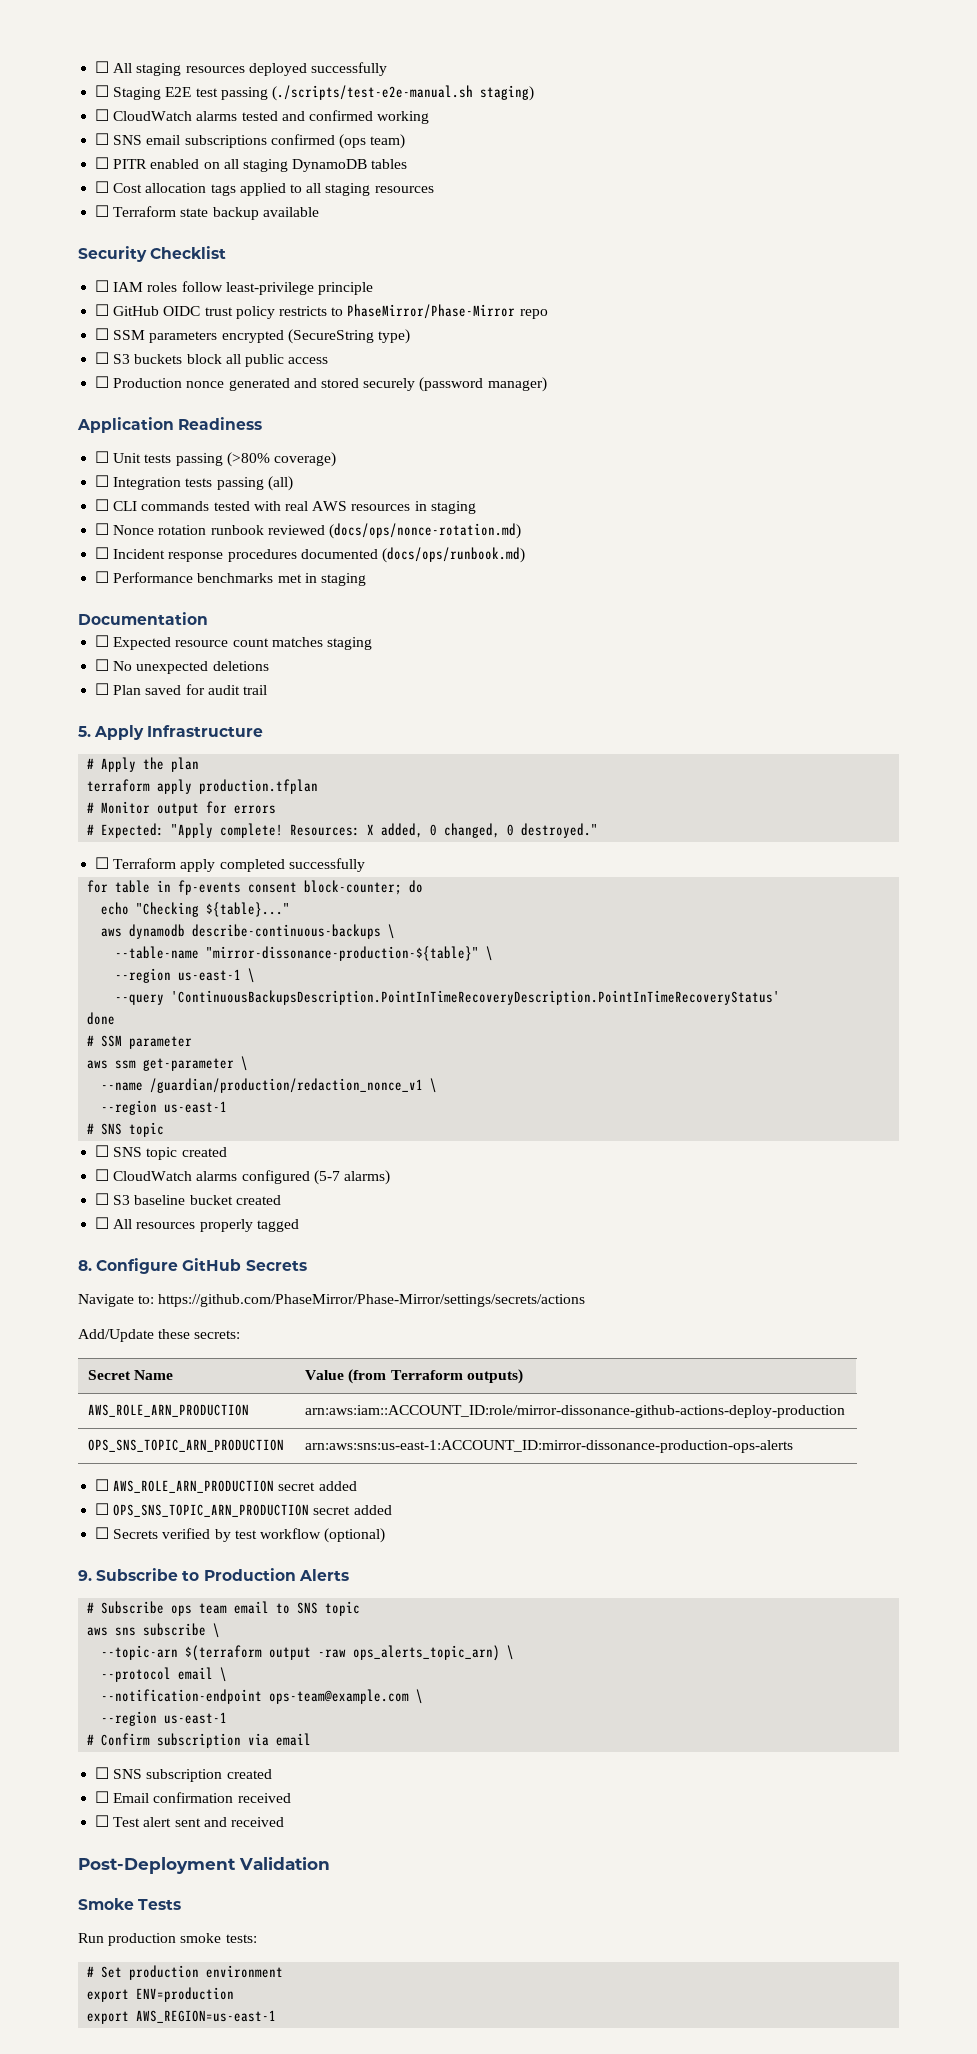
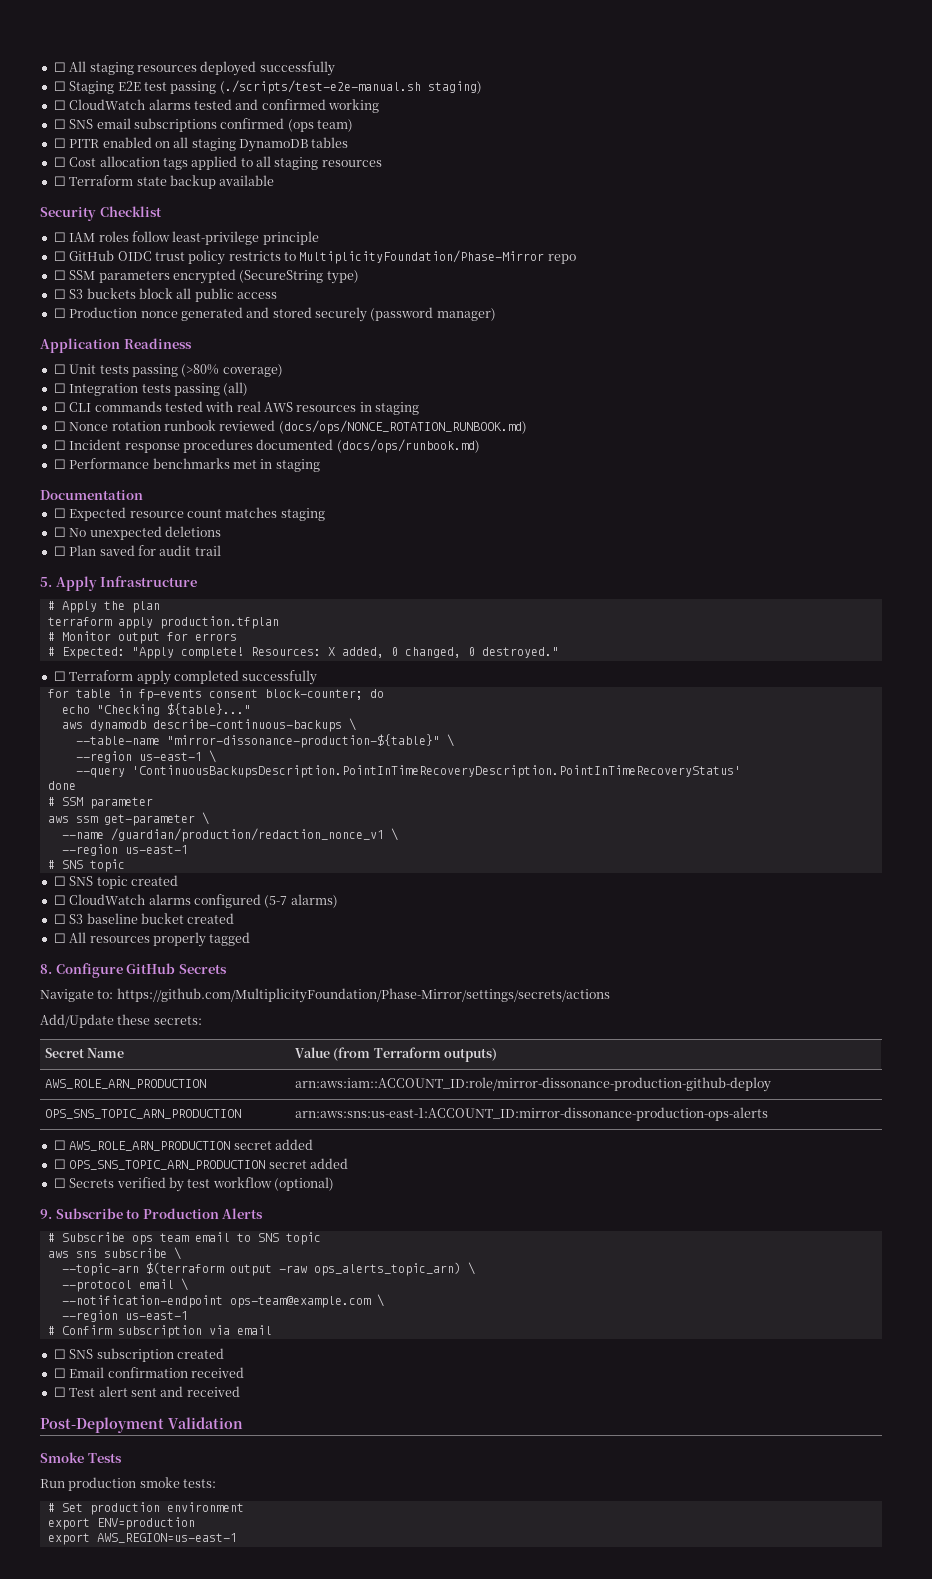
[347,304,516,319] PhaseMirror/Phase-Mirror -> [299,250,545,264] MultiplicityFoundation/Phase-Mirror
[328,523,521,539] (docs/ops/nonce-rotation.md) -> [278,420,527,434] (docs/ops/NONCE_ROTATION_RUNBOOK.md)
[158,1294,586,1307] https://github.com/PhaseMirror/Phase-Mirror/settings/secrets/actions -> [116,988,610,1003] https://github.com/MultiplicityFoundation/Phase-Mirror/settings/secrets/actions
[305,1405,846,1418] arn:aws:iam::ACCOUNT_ID:role/mirror-dissonance-github-actions-deploy-production -> [295,1077,772,1092] arn:aws:iam::ACCOUNT_ID:role/mirror-dissonance-production-github-deploy

